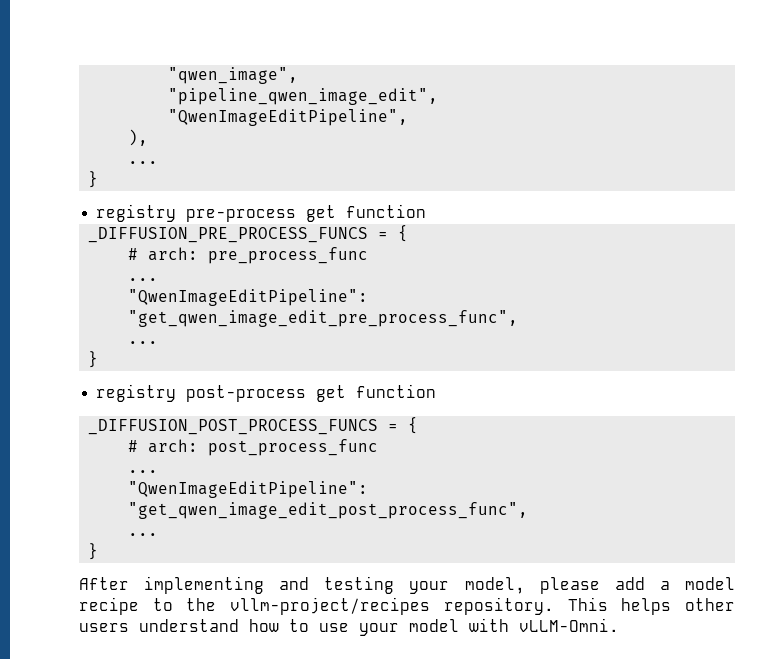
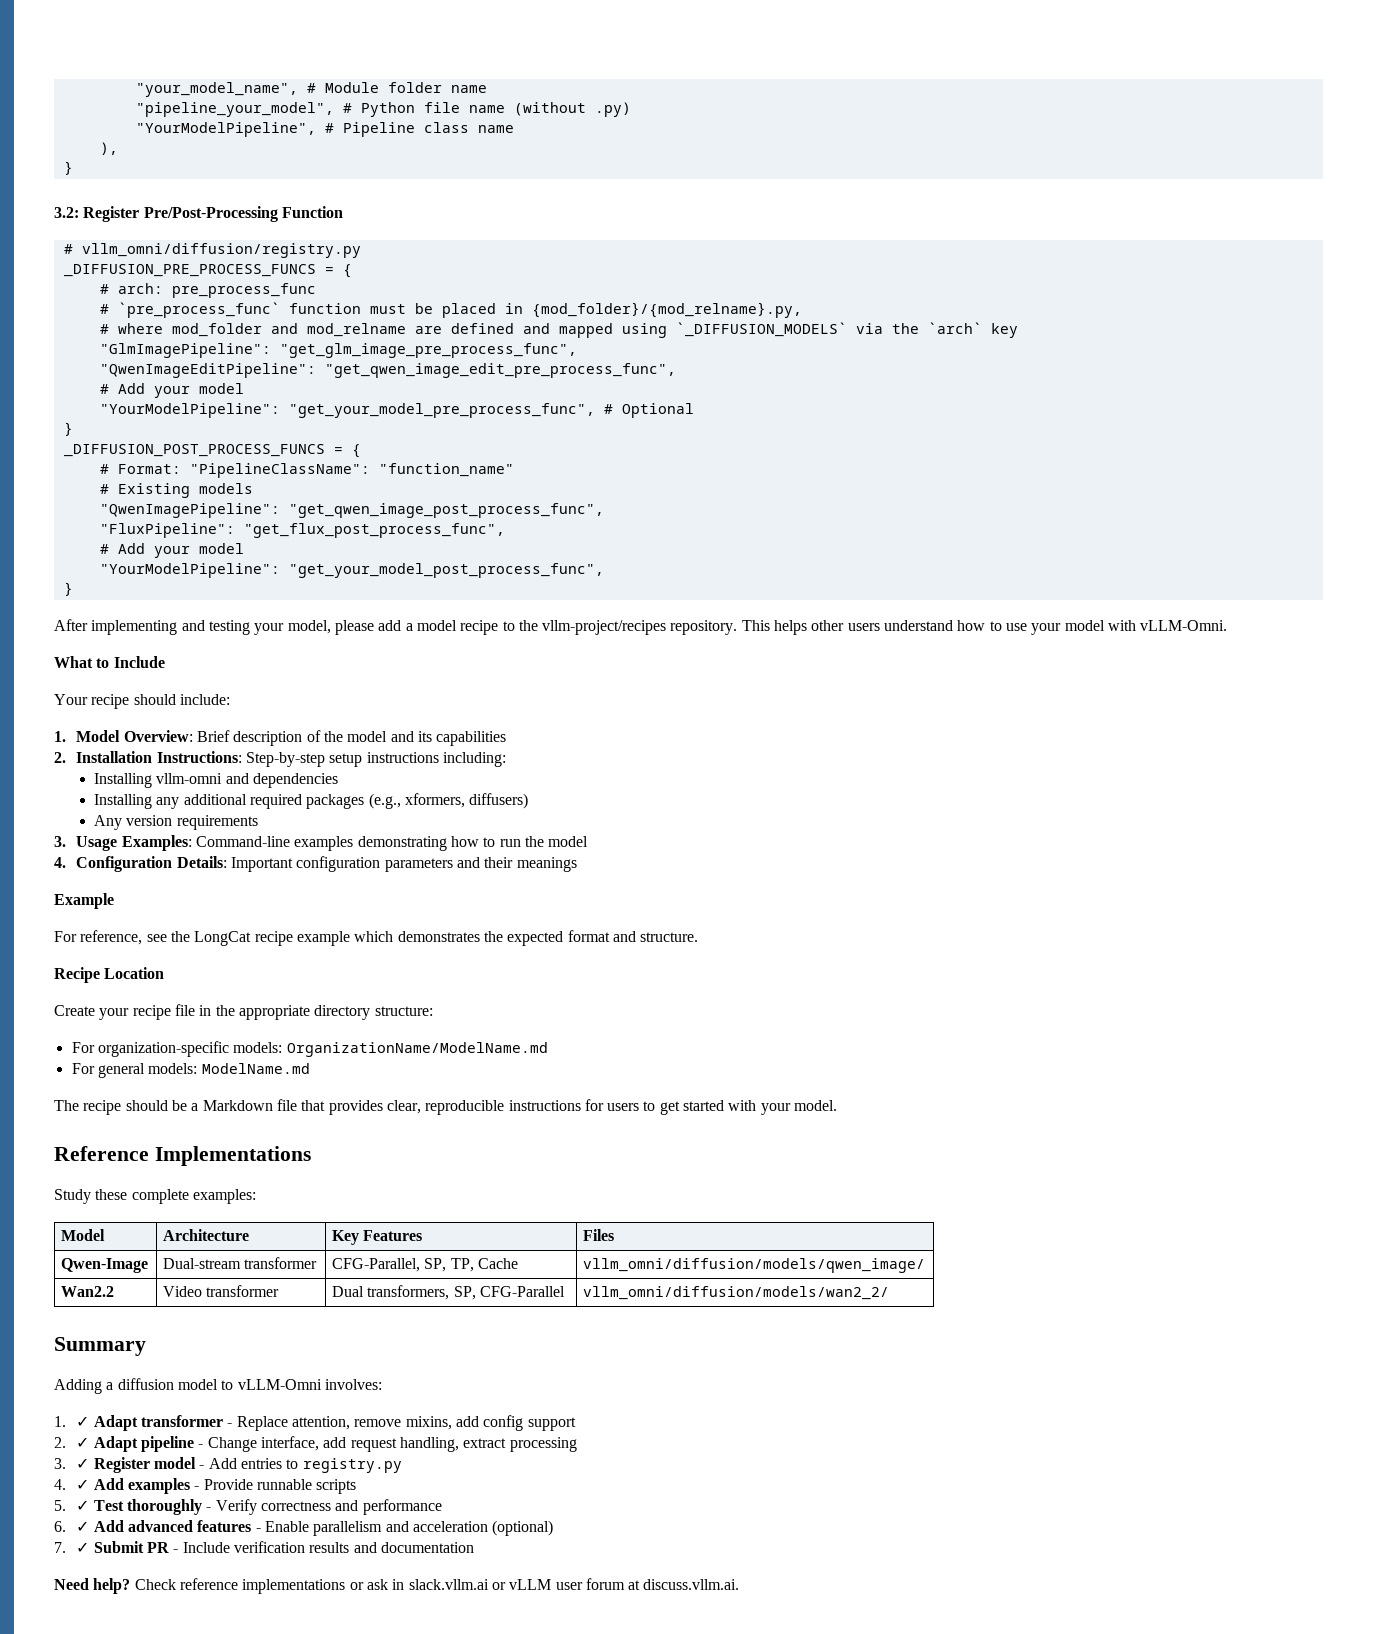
[168,67,299,84] [168,88,439,105] [168,109,409,126] "qwen_image", // "pipeline_qwen_image_edit", // "QwenImageEditPipeline", -> [135,82,487,97] [135,102,631,117] [135,122,514,137] "your_model_name", # Module folder name // "pipeline_your_model", # Python file name (without .py) // "YourModelPipeline", # Pipeline class name
[128,161,159,164] [88,171,99,188] [96,204,427,222] // ... // } // registry pre-process get function -> [63,161,73,175] [54,206,343,222] [63,243,361,258] // } // 3.2: Register Pre/Post-Processing Function // # vllm_omni/diffusion/registry.py
[128,278,159,281] [128,289,369,306] [128,310,519,327] [128,341,159,344] [88,351,99,368] [96,384,437,402] [88,417,419,435] [128,439,379,456] [128,470,159,473] [128,481,369,498] [128,502,529,519] [128,533,159,536] ... // "QwenImageEditPipeline": "get_qwen_image_edit_pre_process_func", // ... // } // registry post-process get function // _DIFFUSION_POST_PROCESS_FUNCS = { // # arch: post_process_func // ... // "QwenImageEditPipeline": "get_qwen_image_edit_post_process_func", // ... -> [99,302,802,318] [99,322,1018,338] [99,343,577,358] [99,363,676,378] [99,383,244,398] [99,403,694,418] [63,422,73,436] [63,444,361,458] [99,463,514,478] [99,483,253,498] [99,503,604,518] [99,523,505,538] [99,543,244,558] [99,563,604,578] # `pre_process_func` function must be placed in {mod_folder}/{mod_relname}.py, // # where mod_folder and mod_relname are defined and mapped using `_DIFFUSION_MODELS` via the `arch` key // "GlmImagePipeline": "get_glm_image_pre_process_func", // "QwenImageEditPipeline": "get_qwen_image_edit_pre_process_func", // # Add your model // "YourModelPipeline": "get_your_model_pre_process_func", # Optional // } // _DIFFUSION_POST_PROCESS_FUNCS = { // # Format: "PipelineClassName": "function_name" // # Existing models // "QwenImagePipeline": "get_qwen_image_post_process_func", // "FluxPipeline": "get_flux_post_process_func", // # Add your model // "YourModelPipeline": "get_your_model_post_process_func",
(619, 625) none -> [54,656,165,668] [54,694,230,709] [54,730,507,746] [54,751,506,767] [93,773,338,788] [93,793,529,809] [93,815,258,830] [54,835,589,851] [54,856,577,872] [54,893,114,909] [54,930,699,946] [54,967,165,983] [54,1004,433,1020] [71,1041,548,1057] [71,1063,310,1078] [54,1099,838,1115] [54,1146,311,1166] [54,1189,256,1204] [61,1229,106,1241] [163,1229,250,1241] [332,1230,423,1245] [583,1229,615,1241] [61,1258,149,1273] [163,1257,318,1269] [332,1258,518,1272] [583,1258,926,1273] [61,1286,115,1297] [163,1285,280,1297] [332,1285,565,1300] [583,1286,890,1300] [54,1337,146,1356] [54,1378,382,1394] [54,1415,576,1431] [54,1436,577,1452] [54,1457,402,1473] [54,1478,357,1494] [54,1499,442,1515] [54,1520,554,1536] [54,1541,474,1553] [54,1578,740,1594] // What to Include // Your recipe should include: // 1. Model Overview: Brief description of the model and its capabilities // 2. Installation Instructions: Step-by-step setup instructions including: // Installing vllm-omni and dependencies // Installing any additional required packages (e.g., xformers, diffusers) // Any version requirements // 3. Usage Examples: Command-line examples demonstrating how to run the model // 4. Configuration Details: Important configuration parameters and their meanings // Example // For reference, see the LongCat recipe example which demonstrates the expected format and structure. // Recipe Location // Create your recipe file in the appropriate directory structure: // For organization-specific models: OrganizationName/ModelName.md // For general models: ModelName.md // The recipe should be a Markdown file that provides clear, reproducible instructions for users to get started with your model. // Reference Implementations // Study these complete examples: // Model | Architecture | Key Features | Files // Qwen-Image | Dual-stream transformer | CFG-Parallel, SP, TP, Cache | vllm_omni/diffusion/models/qwen_image/ // Wan2.2 | Video transformer | Dual transformers, SP, CFG-Parallel | vllm_omni/diffusion/models/wan2_2/ // Summary // Adding a diffusion model to vLLM-Omni involves: // 1. ✓ Adapt transformer - Replace attention, remove mixins, add config support // 2. ✓ Adapt pipeline - Change interface, add request handling, extract processing // 3. ✓ Register model - Add entries to registry.py // 4. ✓ Add examples - Provide runnable scripts // 5. ✓ Test thoroughly - Verify correctness and performance // 6. ✓ Add advanced features - Enable parallelism and acceleration (optional) // 7. ✓ Submit PR - Include verification results and documentation // Need help? Check reference implementations or ask in slack.vllm.ai or vLLM user forum at discuss.vllm.ai.

